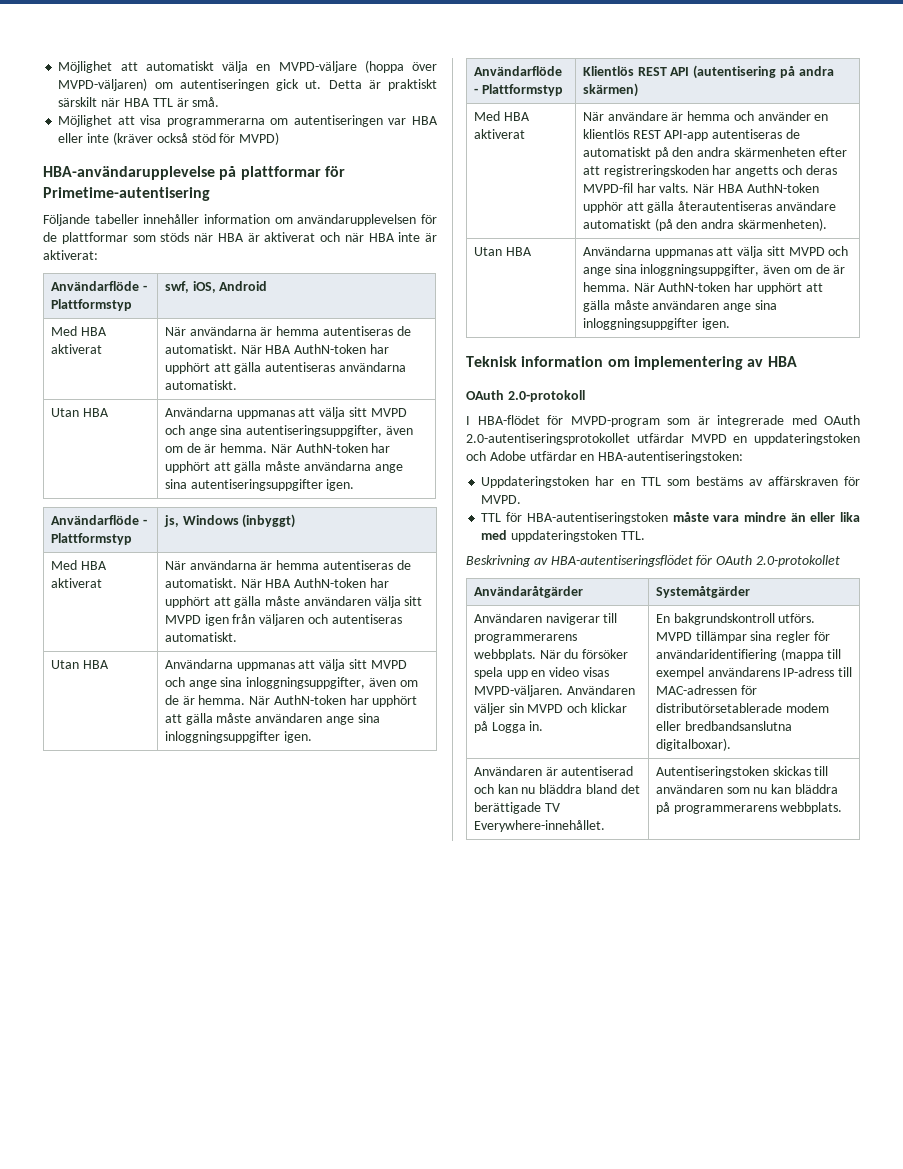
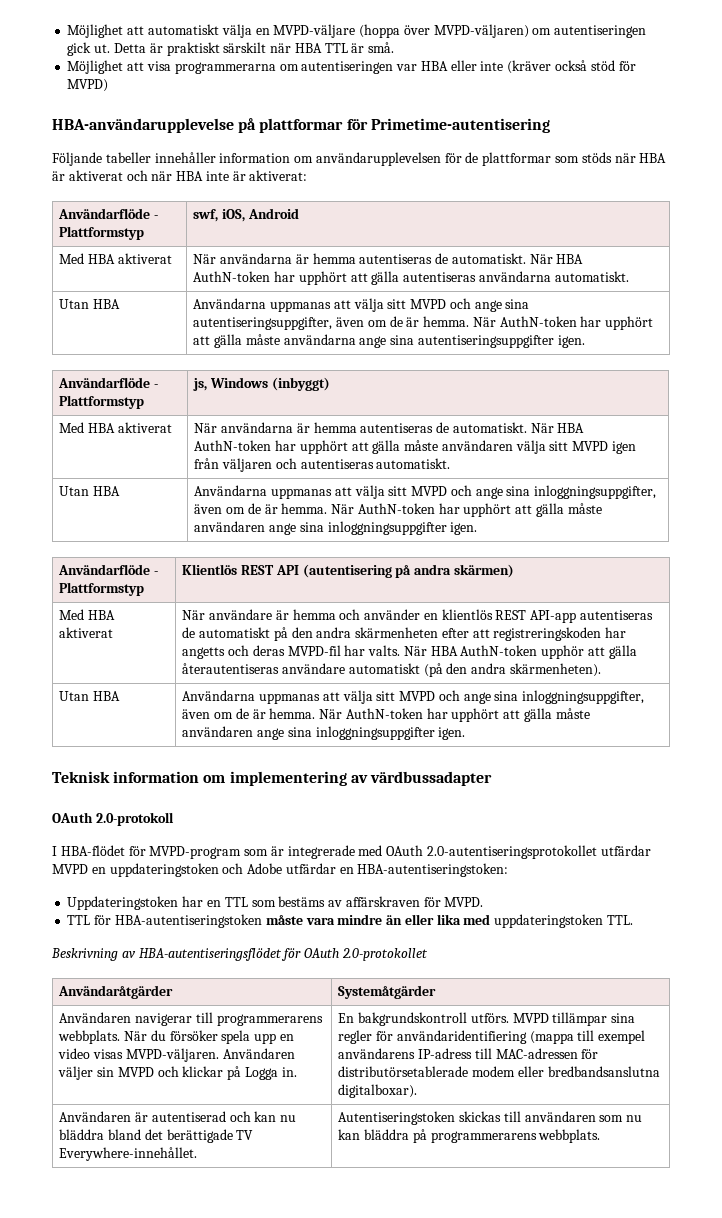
[767,356,797,367] HBA -> [369,771,492,786] värdbussadapter

